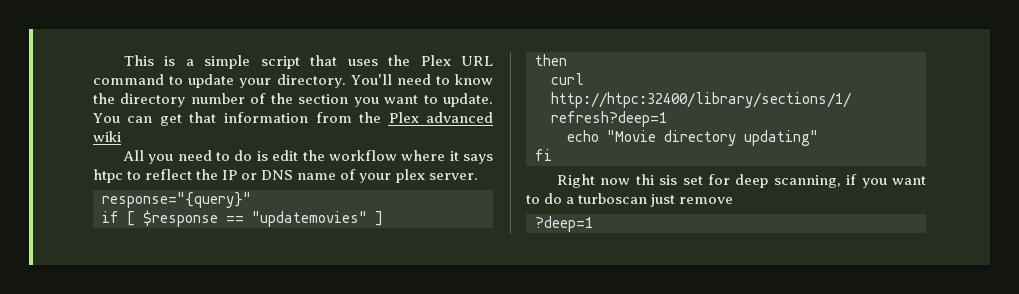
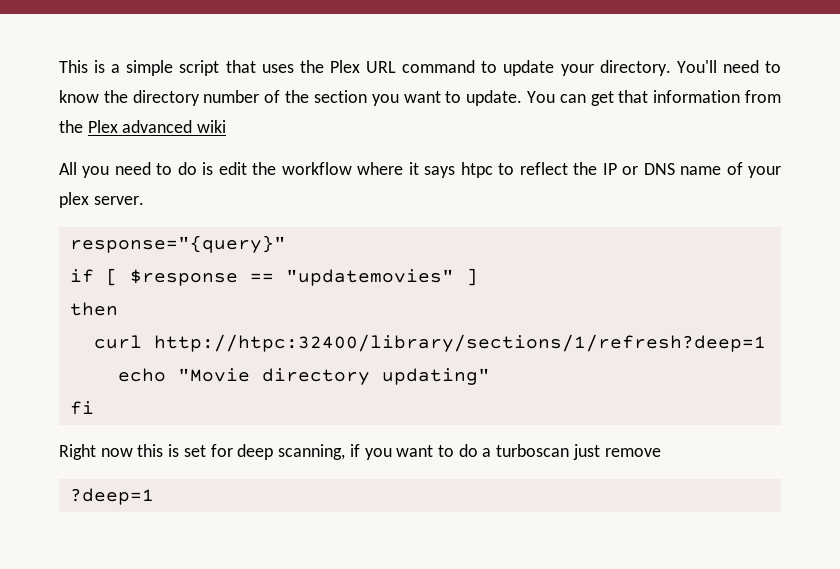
[635,174,678,185] thi sis -> [137,444,180,457] this is

